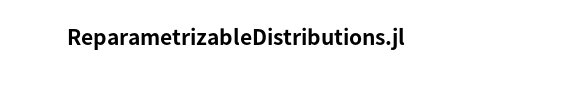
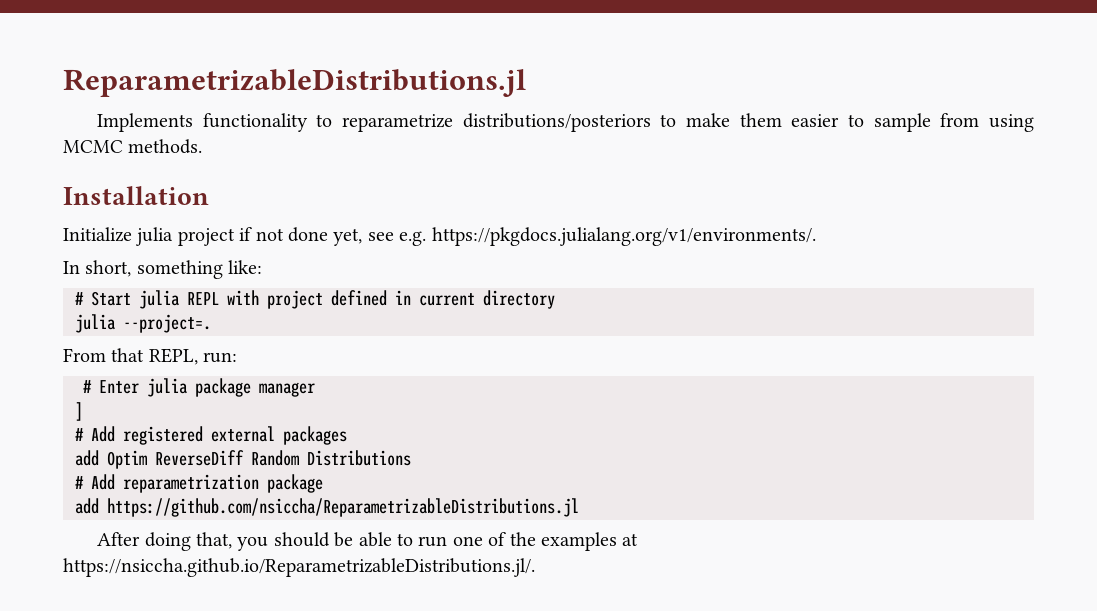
(405, 38) none -> [97,113,1035,132] [63,139,203,154] [63,186,209,205] [63,227,816,246] [63,260,263,279] [75,290,555,309] [75,314,211,333] [63,348,238,365] [83,378,315,397] [75,402,83,421] [75,426,347,445] [75,450,411,469] [75,474,323,493] [75,498,579,517] [97,532,639,551] [63,558,535,577] // Implements functionality to reparametrize distributions/posteriors to make them easier to sample from using MCMC methods. // Installation // Initialize julia project if not done yet, see e.g. https://pkgdocs.julialang.org/v1/environments/. // In short, something like: // # Start julia REPL with project defined in current directory // julia --project=. // From that REPL, run: // # Enter julia package manager // ] // # Add registered external packages // add Optim ReverseDiff Random Distributions // # Add reparametrization package // add https://github.com/nsiccha/ReparametrizableDistributions.jl // After doing that, you should be able to run one of the examples at https://nsiccha.github.io/ReparametrizableDistributions.jl/.

